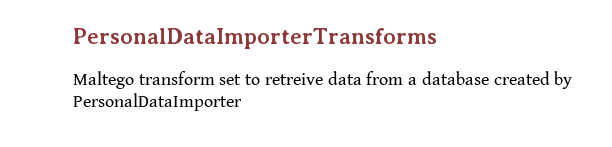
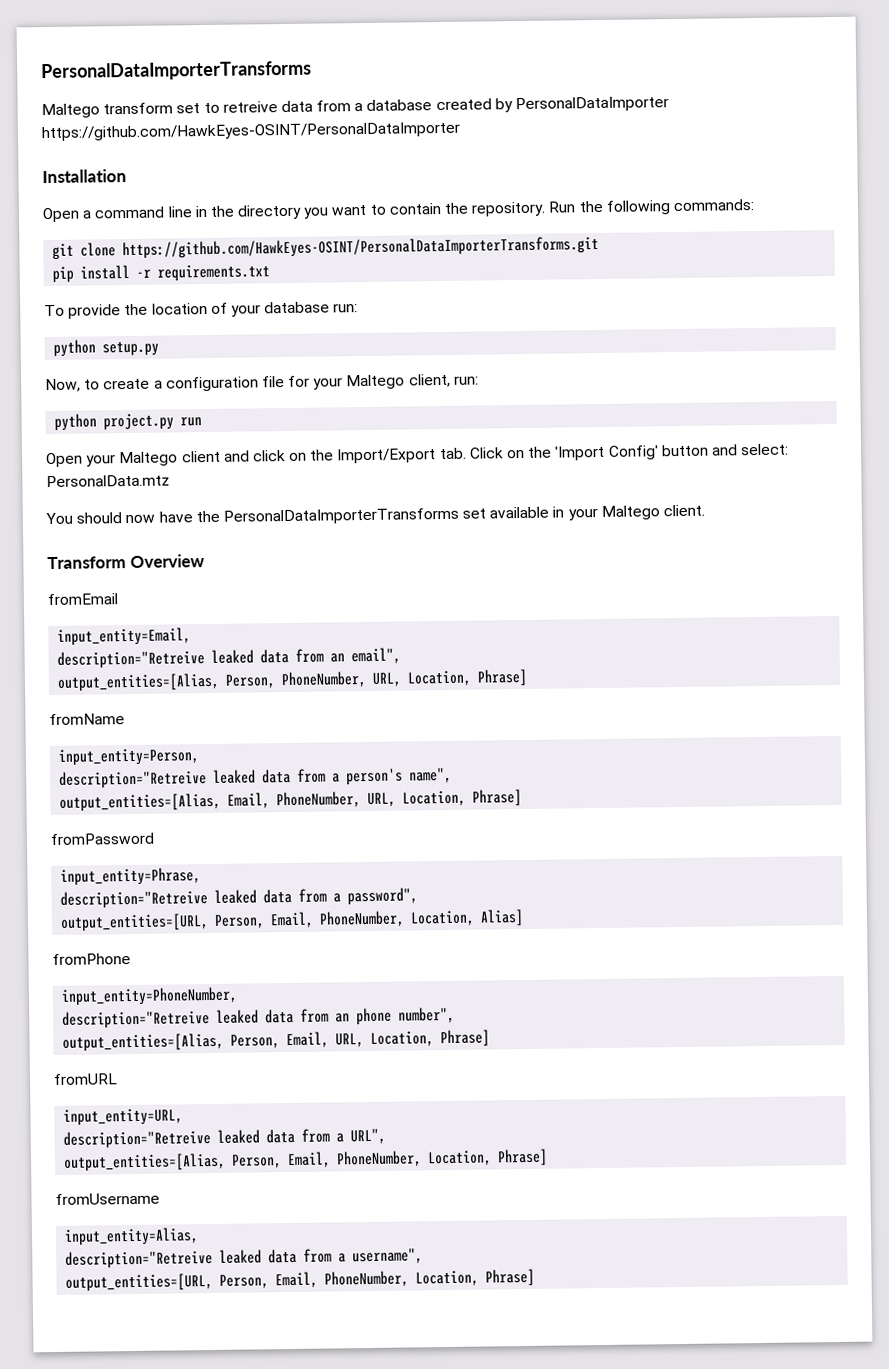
(242, 102) none -> [41,121,461,142] [42,169,127,184] [42,199,754,223] [52,235,600,260] [52,264,271,283] [44,301,359,319] [53,339,160,357] [45,373,479,393] [54,413,203,431] [46,443,790,468] [46,474,170,488] [45,504,706,525] [47,554,205,570] [47,593,118,606] [57,627,192,646] [57,647,402,669] [57,668,529,692] [49,713,125,726] [58,748,200,766] [59,767,453,789] [59,789,523,812] [50,832,155,846] [60,867,202,886] [60,887,419,909] [60,909,525,932] [52,953,131,966] [61,986,239,1006] [62,1006,456,1029] [62,1029,491,1052] [53,1073,118,1086] [63,1108,184,1126] [63,1128,387,1149] [63,1148,549,1172] [55,1192,160,1205] [64,1227,200,1246] [65,1248,424,1269] [65,1268,536,1292] https://github.com/HawkEyes-OSINT/PersonalDataImporter // Installation // Open a command line in the directory you want to contain the repository. Run the following commands: // git clone https://github.com/HawkEyes-OSINT/PersonalDataImporterTransforms.git // pip install -r requirements.txt // To provide the location of your database run: // python setup.py // Now, to create a configuration file for your Maltego client, run: // python project.py run // Open your Maltego client and click on the Import/Export tab. Click on the 'Import Config' button and select: PersonalData.mtz // You should now have the PersonalDataImporterTransforms set available in your Maltego client. // Transform Overview // fromEmail // input_entity=Email, // description="Retreive leaked data from an email", // output_entities=[Alias, Person, PhoneNumber, URL, Location, Phrase] // fromName // input_entity=Person, // description="Retreive leaked data from a person's name", // output_entities=[Alias, Email, PhoneNumber, URL, Location, Phrase] // fromPassword // input_entity=Phrase, // description="Retreive leaked data from a password", // output_entities=[URL, Person, Email, PhoneNumber, Location, Alias] // fromPhone // input_entity=PhoneNumber, // description="Retreive leaked data from an phone number", // output_entities=[Alias, Person, Email, URL, Location, Phrase] // fromURL // input_entity=URL, // description="Retreive leaked data from a URL", // output_entities=[Alias, Person, Email, PhoneNumber, Location, Phrase] // fromUsername // input_entity=Alias, // description="Retreive leaked data from a username", // output_entities=[URL, Person, Email, PhoneNumber, Location, Phrase]

